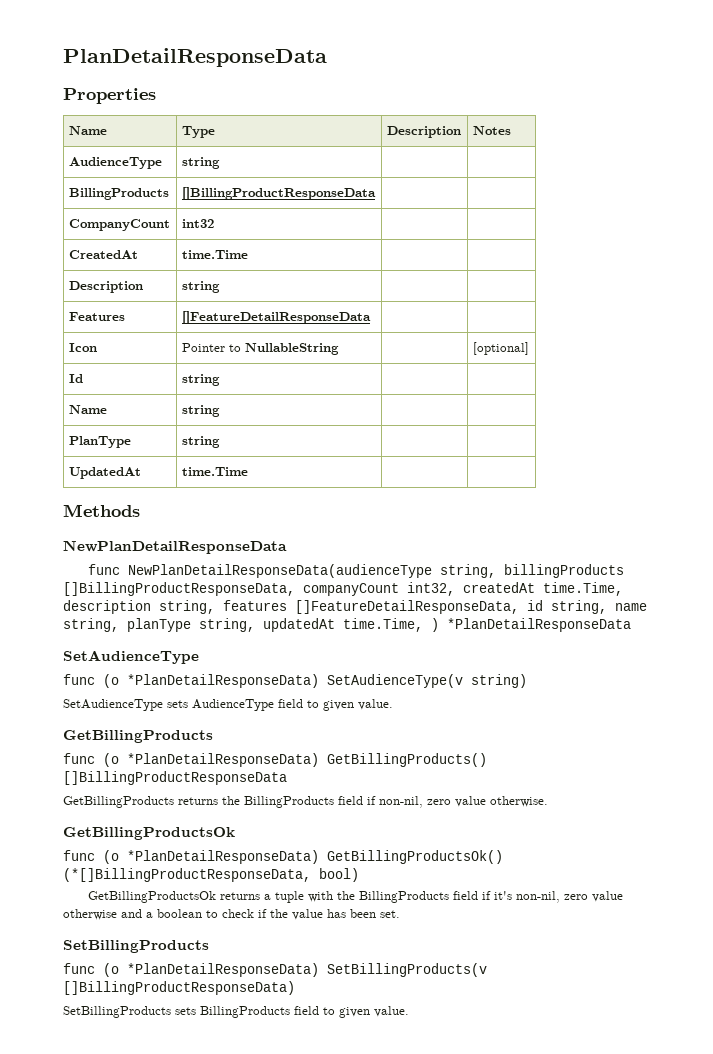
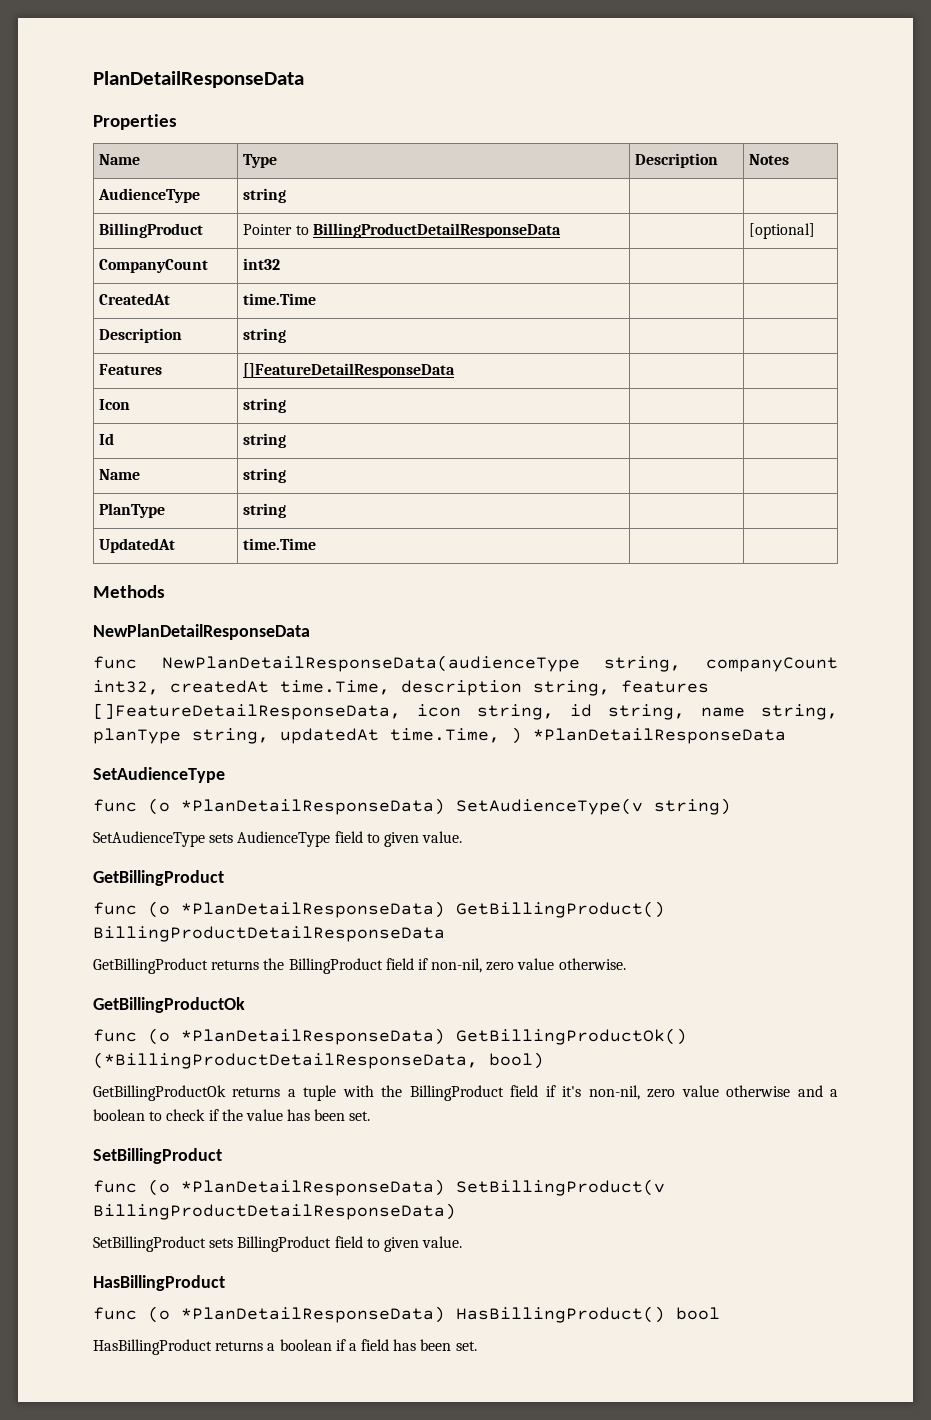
[68,188,169,200] [181,187,376,200] BillingProducts | []BillingProductResponseData | | -> [99,223,204,238] [243,223,561,238] [749,223,816,239] BillingProduct | Pointer to BillingProductDetailResponseData | | [optional]
[181,343,339,355] [472,342,529,355] Pointer to NullableString | | [optional] -> [243,398,287,413] string | |
[503,564,624,578] [63,582,295,596] billingProducts []BillingProductResponseData, -> (682, 664) none
(519, 607) none -> [417,704,554,720] icon string,
[63,730,213,743] [63,753,487,767] [63,771,287,785] [63,796,174,808] GetBillingProducts // func (o *PlanDetailResponseData) GetBillingProducts() []BillingProductResponseData // GetBillingProducts -> [93,870,224,886] [93,901,665,918] [93,926,445,942] [93,958,208,974] GetBillingProduct // func (o *PlanDetailResponseData) GetBillingProduct() BillingProductDetailResponseData // GetBillingProduct
[244,796,334,808] BillingProducts -> [288,958,383,974] BillingProduct
[63,827,235,840] [63,850,503,864] [63,868,311,882] GetBillingProductsOk // func (o *PlanDetailResponseData) GetBillingProductsOk() (*[]BillingProductResponseData, -> [93,997,245,1013] [93,1028,687,1045] [93,1052,478,1069] GetBillingProductOk // func (o *PlanDetailResponseData) GetBillingProductOk() (*BillingProductDetailResponseData,
[87,891,216,903] GetBillingProductsOk -> [93,1085,226,1101] GetBillingProductOk
[358,891,449,903] BillingProducts -> [409,1085,504,1101] BillingProduct
[63,940,209,953] [63,963,487,977] [63,981,295,995] [63,1006,409,1018] SetBillingProducts // func (o *PlanDetailResponseData) SetBillingProducts(v []BillingProductResponseData) // SetBillingProducts sets BillingProducts field to given value. -> [93,1148,222,1164] [93,1179,665,1196] [93,1203,456,1220] [93,1236,463,1252] [93,1275,225,1291] [93,1306,720,1323] [93,1339,477,1355] SetBillingProduct // func (o *PlanDetailResponseData) SetBillingProduct(v BillingProductDetailResponseData) // SetBillingProduct sets BillingProduct field to given value. // HasBillingProduct // func (o *PlanDetailResponseData) HasBillingProduct() bool // HasBillingProduct returns a boolean if a field has been set.

